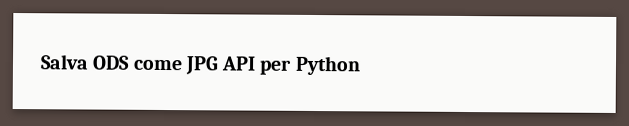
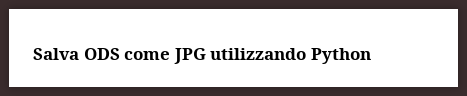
[221,56,293,75] API per -> [210,48,307,60] utilizzando

